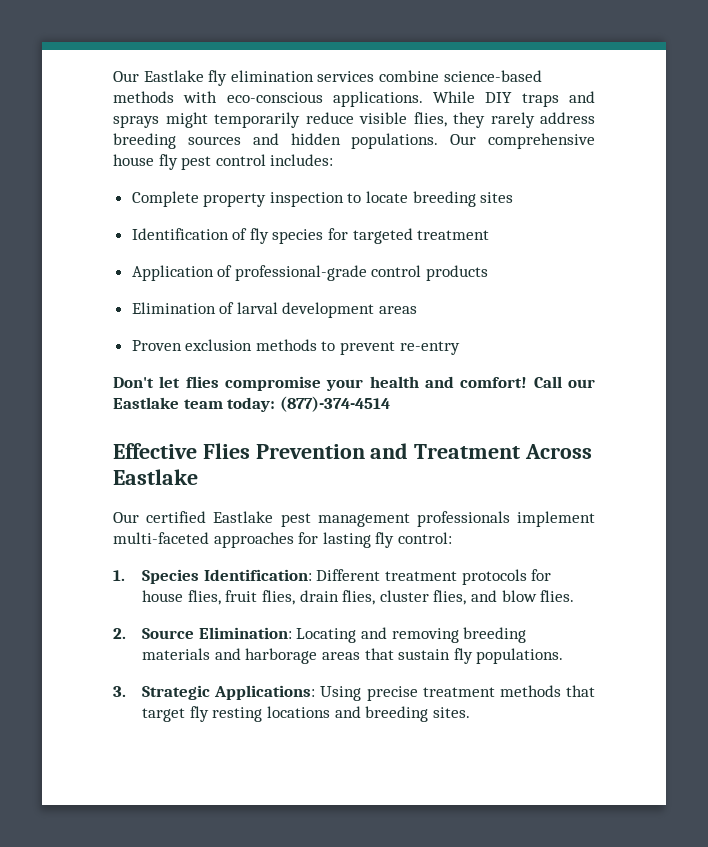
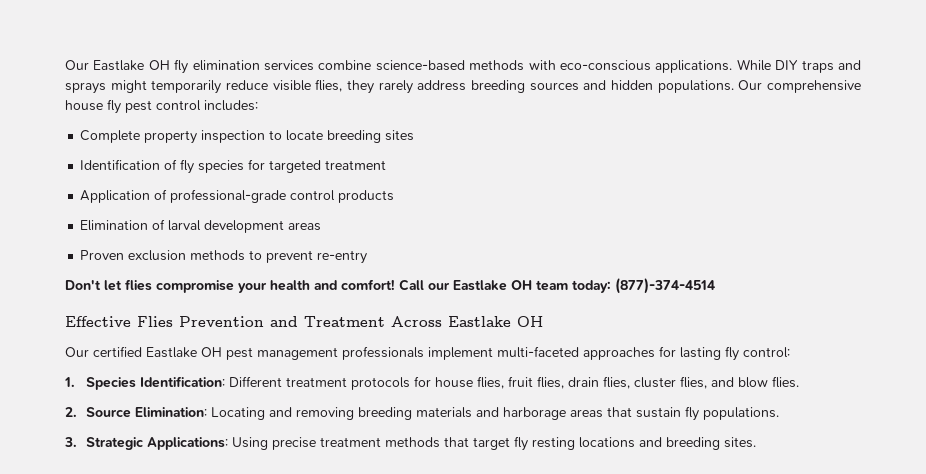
(204, 76) none -> [148,60,170,70] OH
(179, 403) none -> [511,280,532,290] OH
(198, 477) none -> [517,316,543,327] OH
(274, 517) none -> [201,347,222,357] OH

